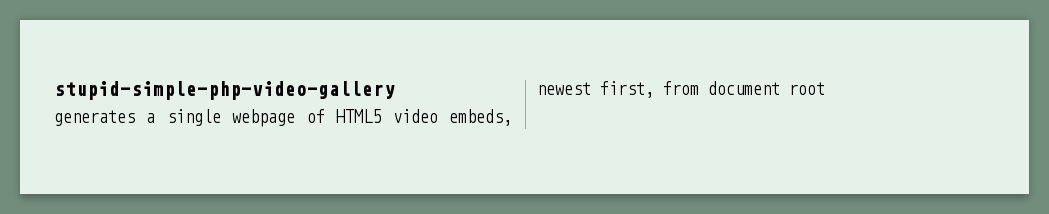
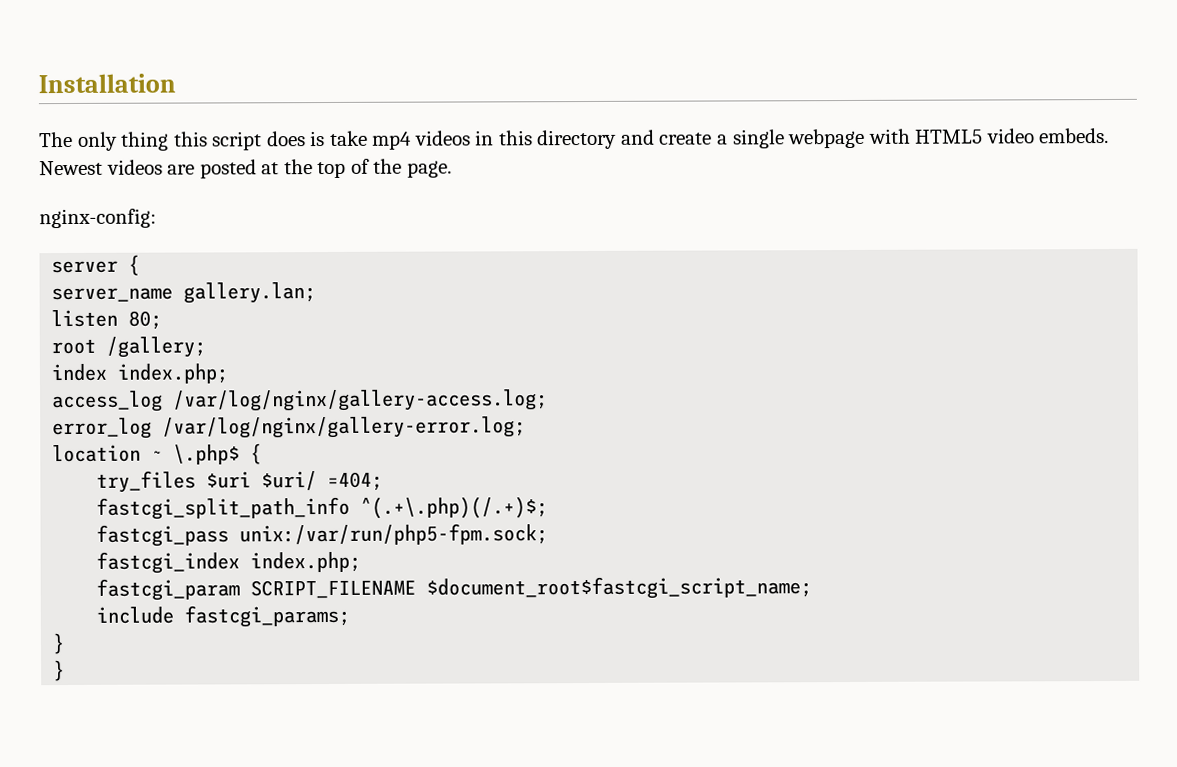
[54,81,395,100] [54,110,135,126] stupid-simple-php-video-gallery // generates -> [38,73,176,94] [39,129,713,151] Installation // The only thing this script does is take mp4 videos in this directory and create
[306,109,325,123] of -> [868,128,911,144] with
[449,109,512,126] [537,81,825,98] embeds, newest first, from document root -> [1039,127,1110,144] [39,158,452,179] [39,208,157,229] [51,254,141,276] [51,282,317,304] [51,309,163,330] [51,336,207,358] [51,363,229,384] [52,389,549,413] [52,416,527,440] [52,443,263,465] [96,470,384,493] [96,496,549,520] [96,523,549,547] [96,551,362,574] [96,576,813,601] [96,604,351,628] [52,633,66,655] [53,660,66,682] embeds. Newest videos are posted at the top of the page. // nginx-config: // server { // server_name gallery.lan; // listen 80; // root /gallery; // index index.php; // access_log /var/log/nginx/gallery-access.log; // error_log /var/log/nginx/gallery-error.log; // location ~ \.php$ { // try_files $uri $uri/ =404; // fastcgi_split_path_info ^(.+\.php)(/.+)$; // fastcgi_pass unix:/var/run/php5-fpm.sock; // fastcgi_index index.php; // fastcgi_param SCRIPT_FILENAME $document_root$fastcgi_script_name; // include fastcgi_params; // } // }

